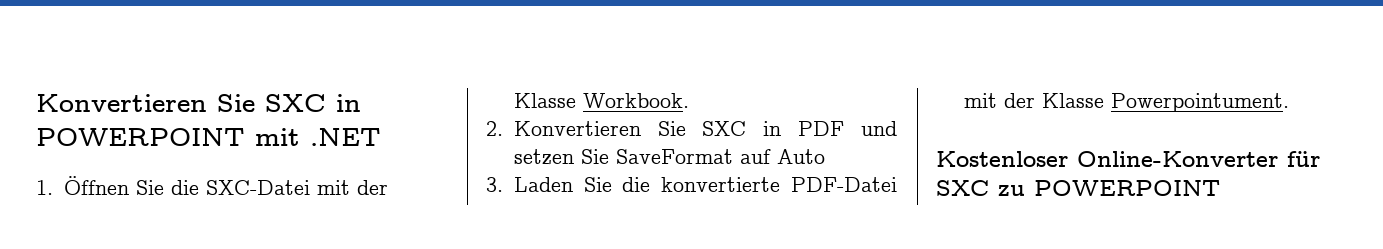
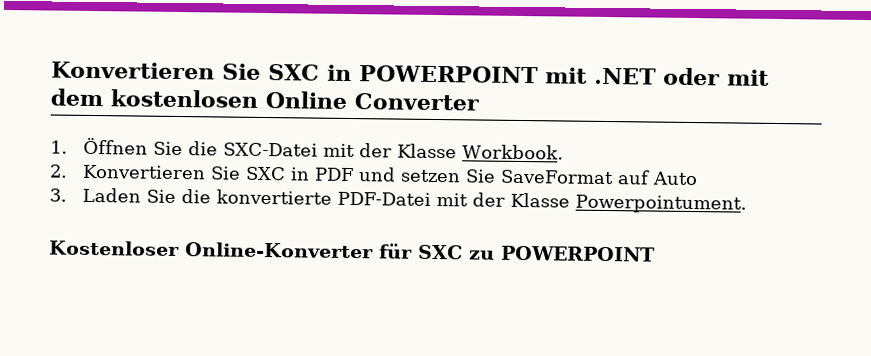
(381, 137) none -> [663,67,770,86] [50,88,479,111] oder mit dem kostenlosen Online Converter

